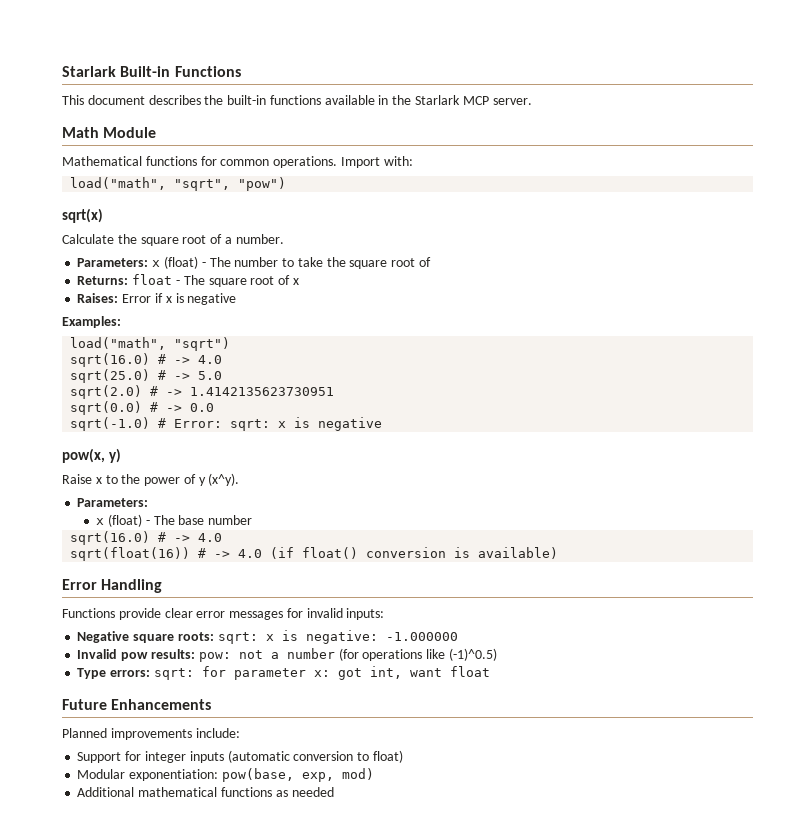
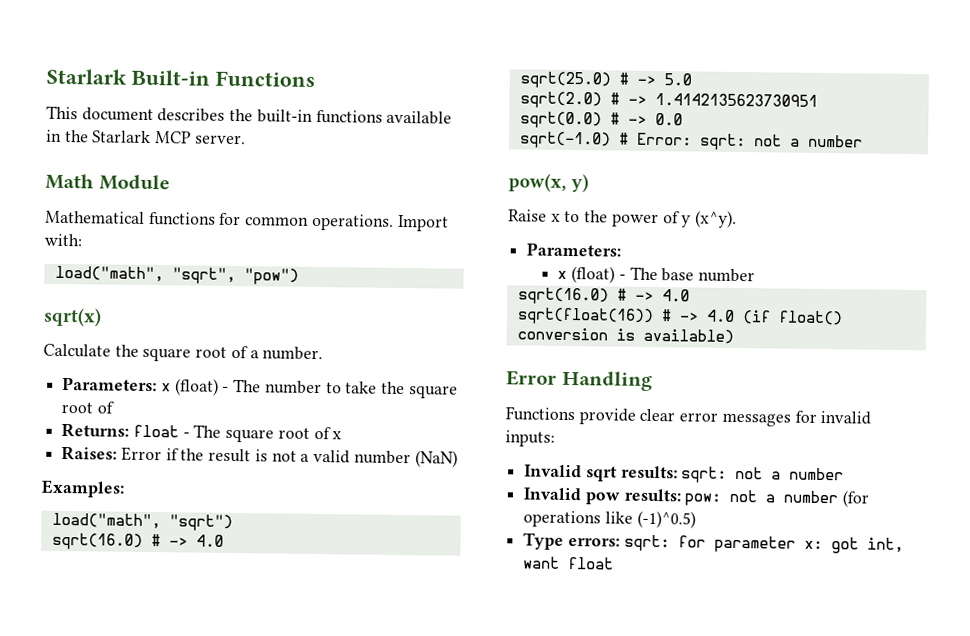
[165,293,237,305] x is negative -> [180,448,458,468] the result is not a valid number (NaN)
[278,417,383,431] x is negative -> [753,134,863,148] not a number
[77,630,458,644] Negative square roots: sqrt: x is negative: -1.000000 -> [524,464,845,483] Invalid sqrt results: sqrt: not a number
[62,699,212,710] [62,728,240,740] [77,750,403,763] [77,768,374,782] [77,787,334,797] // Future Enhancements // Planned improvements include: // Support for integer inputs (automatic conversion to float) // Modular exponentiation: pow(base, exp, mod) // Additional mathematical functions as needed -> (615, 563) none

